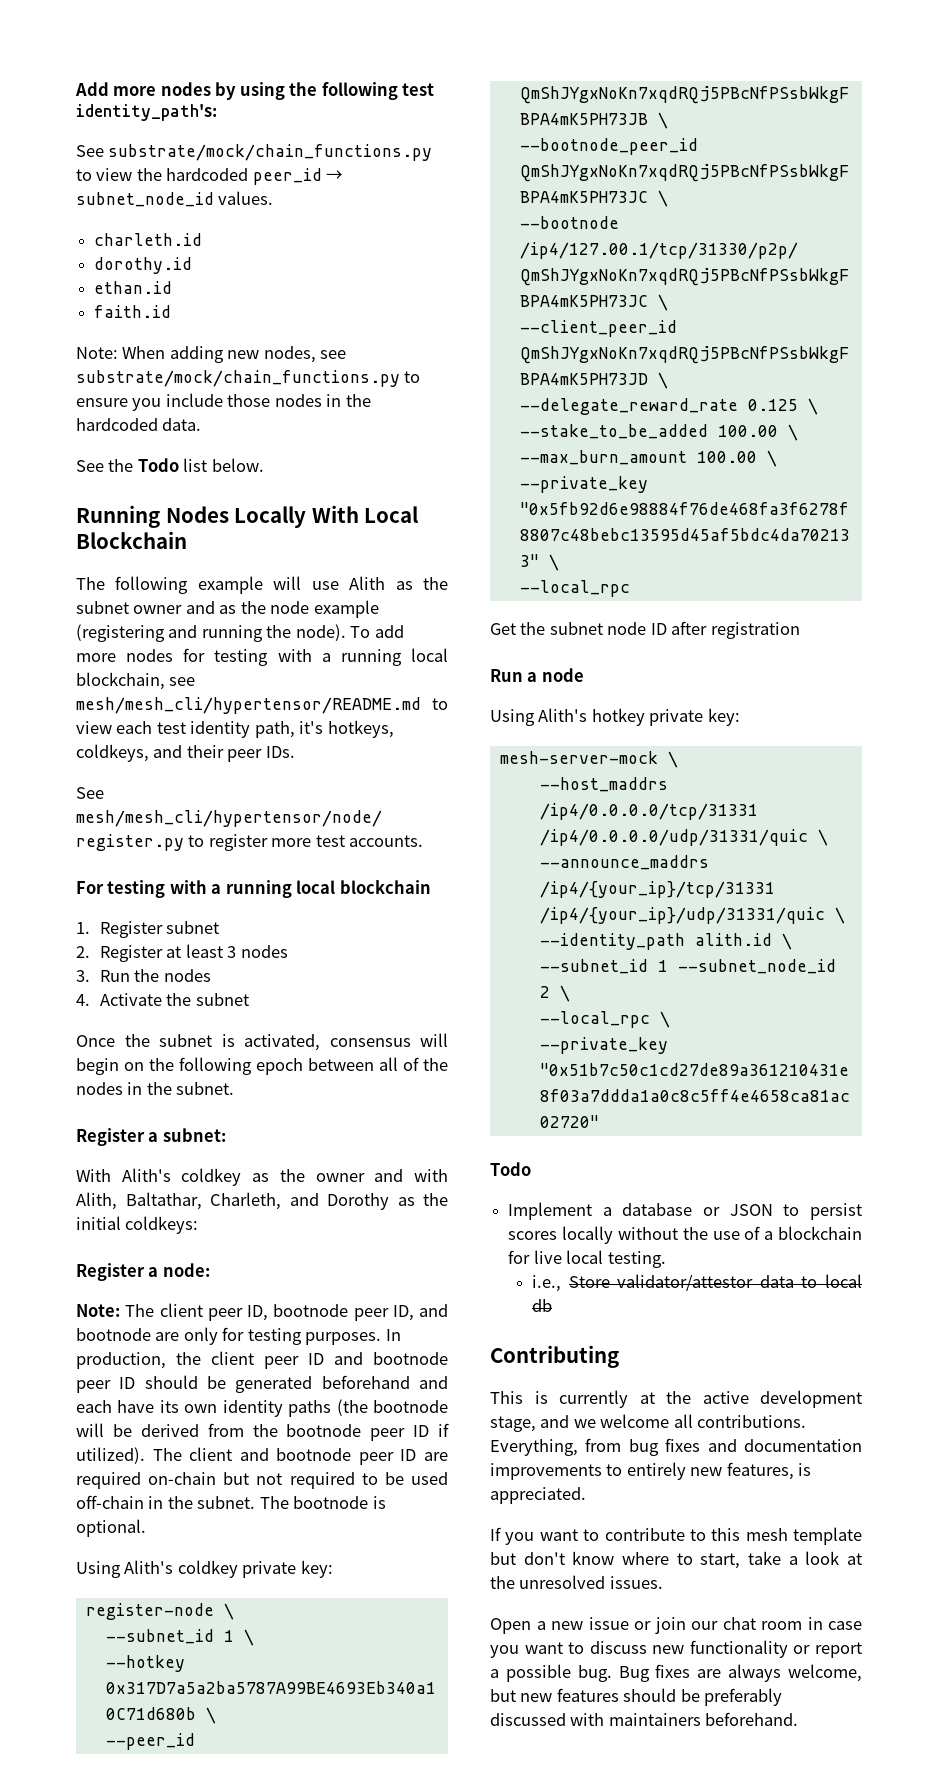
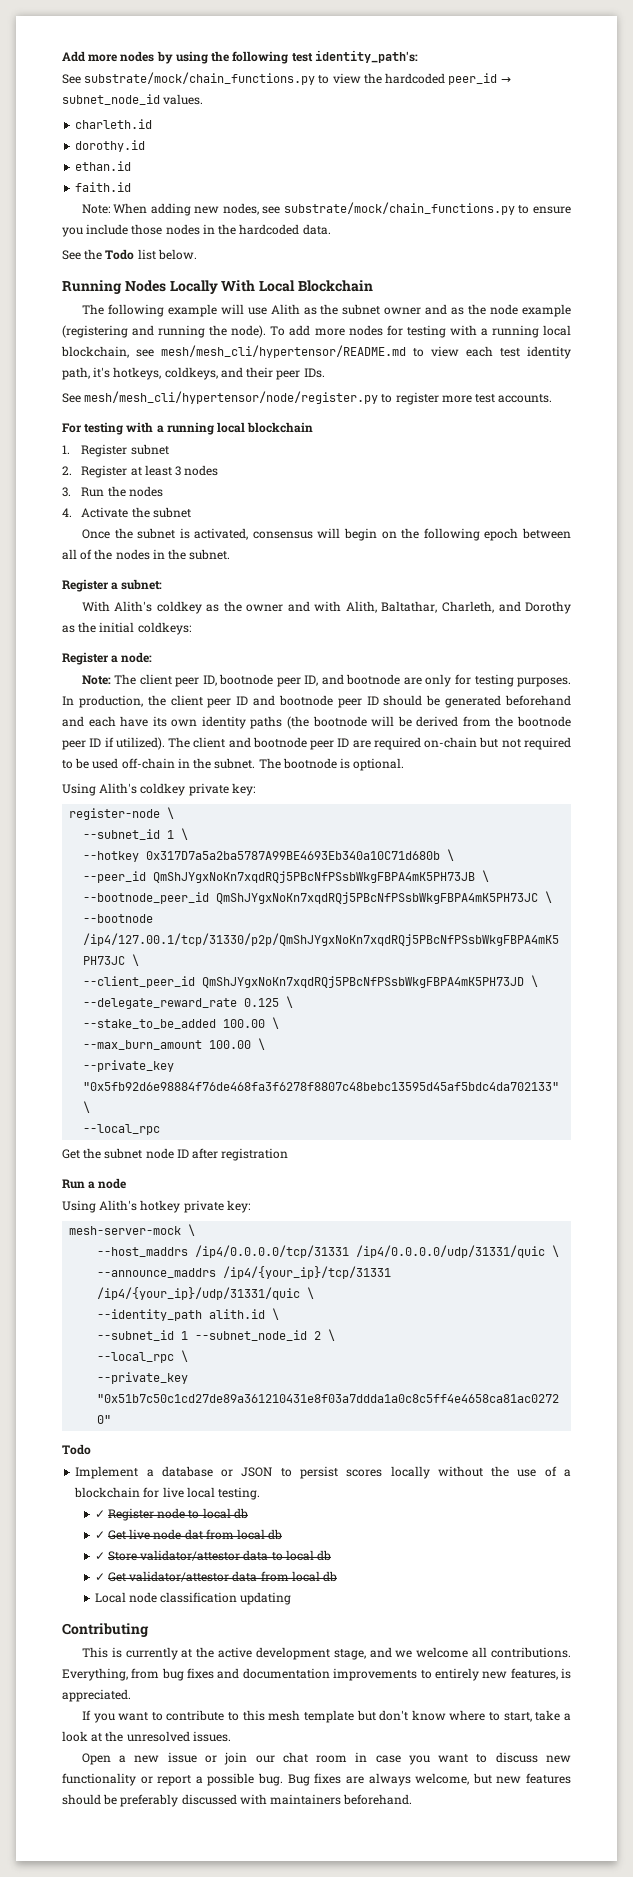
[532,1275,562,1292] i.e., -> [94,1508,248,1521] [94,1529,283,1540] [94,1552,105,1560] ✓ Register node to local db // ✓ Get live node dat from local db // ✓
(553, 1305) none -> [94,1571,338,1582] [94,1592,292,1605] // ✓ Get validator/attestor data from local db // Local node classification updating

